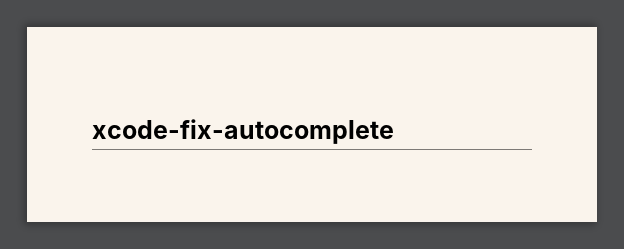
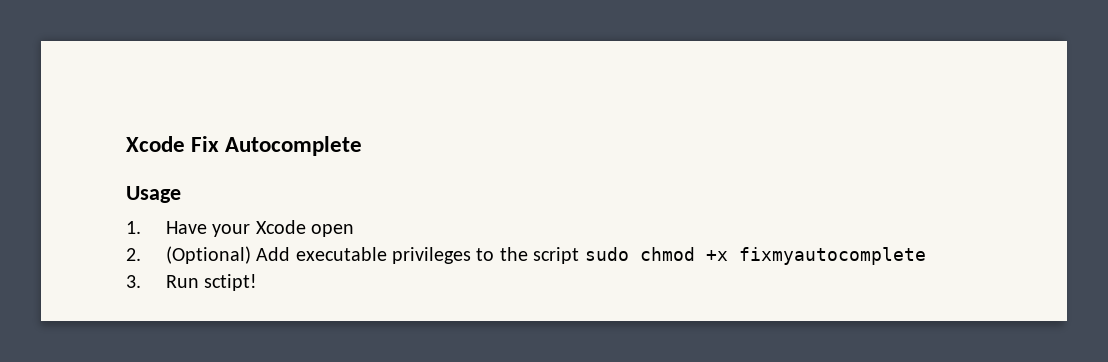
[92,119,394,144] xcode-fix-autocomplete -> [126,136,363,156] [126,186,181,203] [126,220,354,237] [126,246,926,265] [126,274,258,291] Xcode Fix Autocomplete // Usage // 1. Have your Xcode open // 2. (Optional) Add executable privileges to the script sudo chmod +x fixmyautocomplete // 3. Run sctipt!

